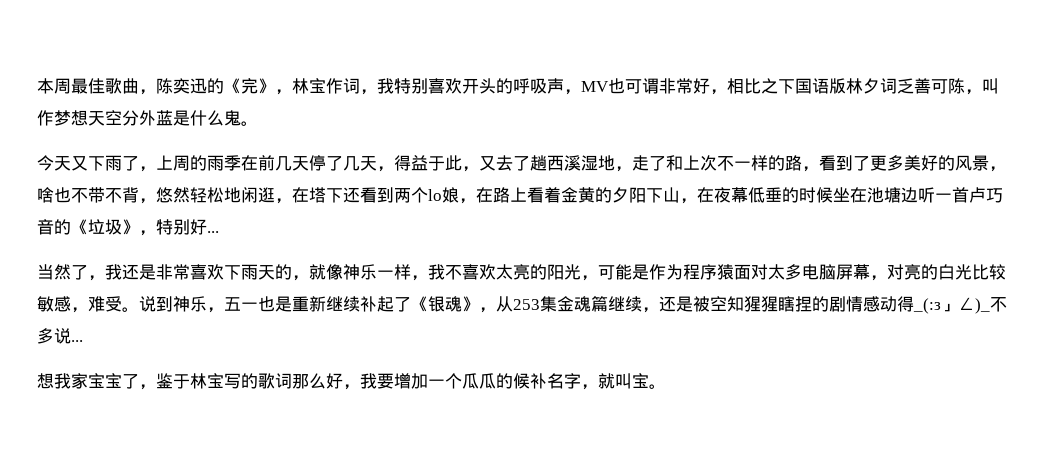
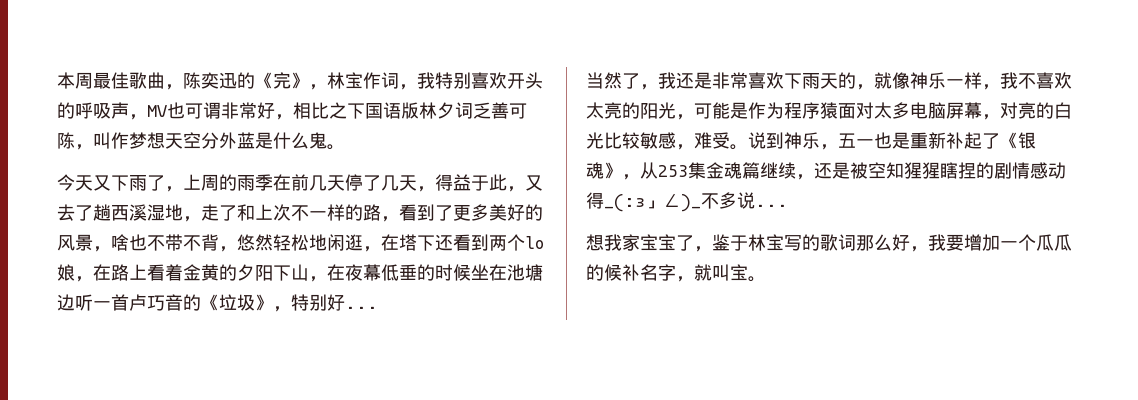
[326,296,360,312] 继续 -> (946, 140) none

